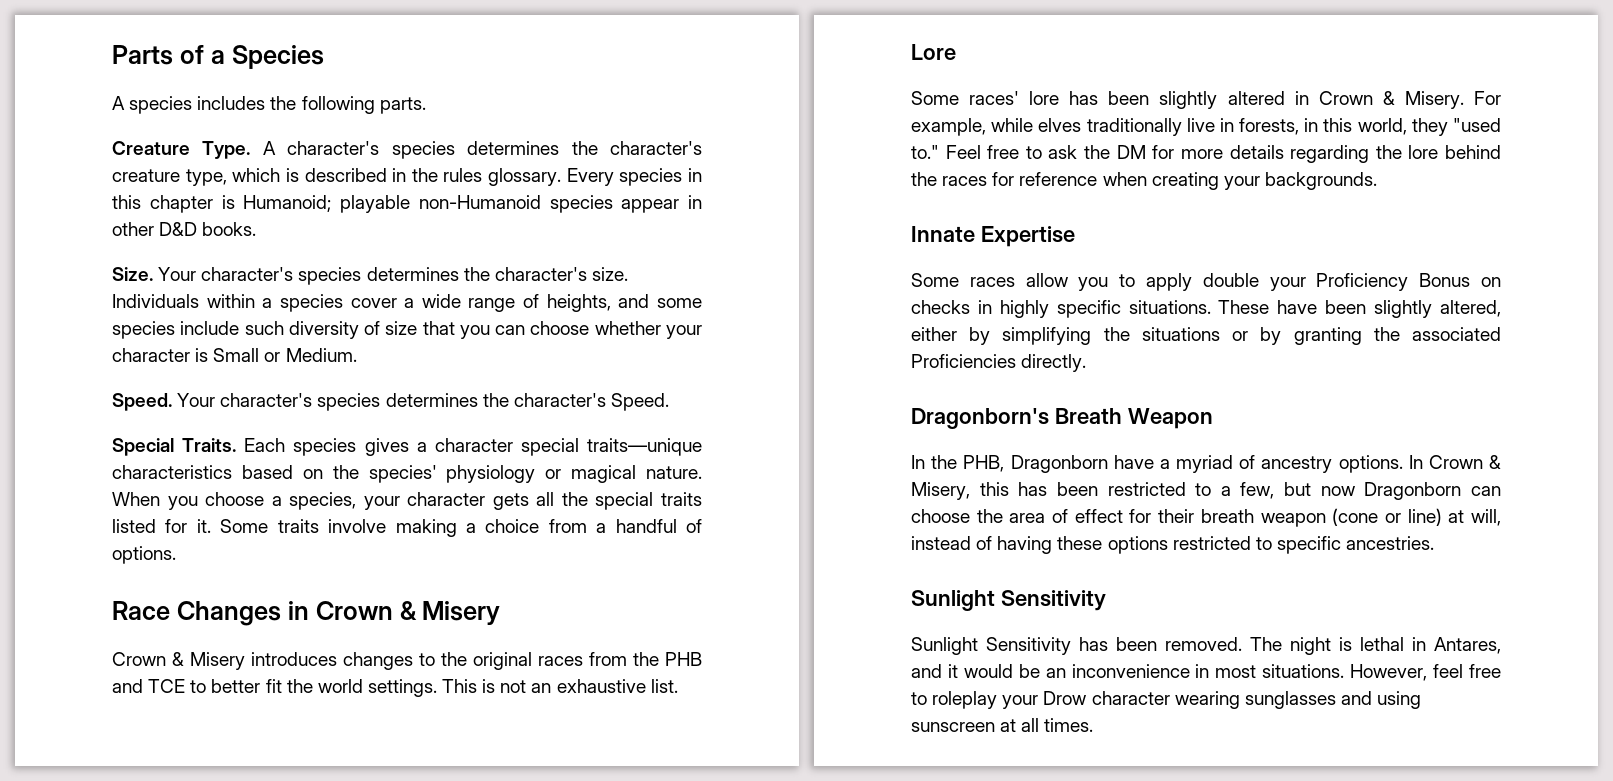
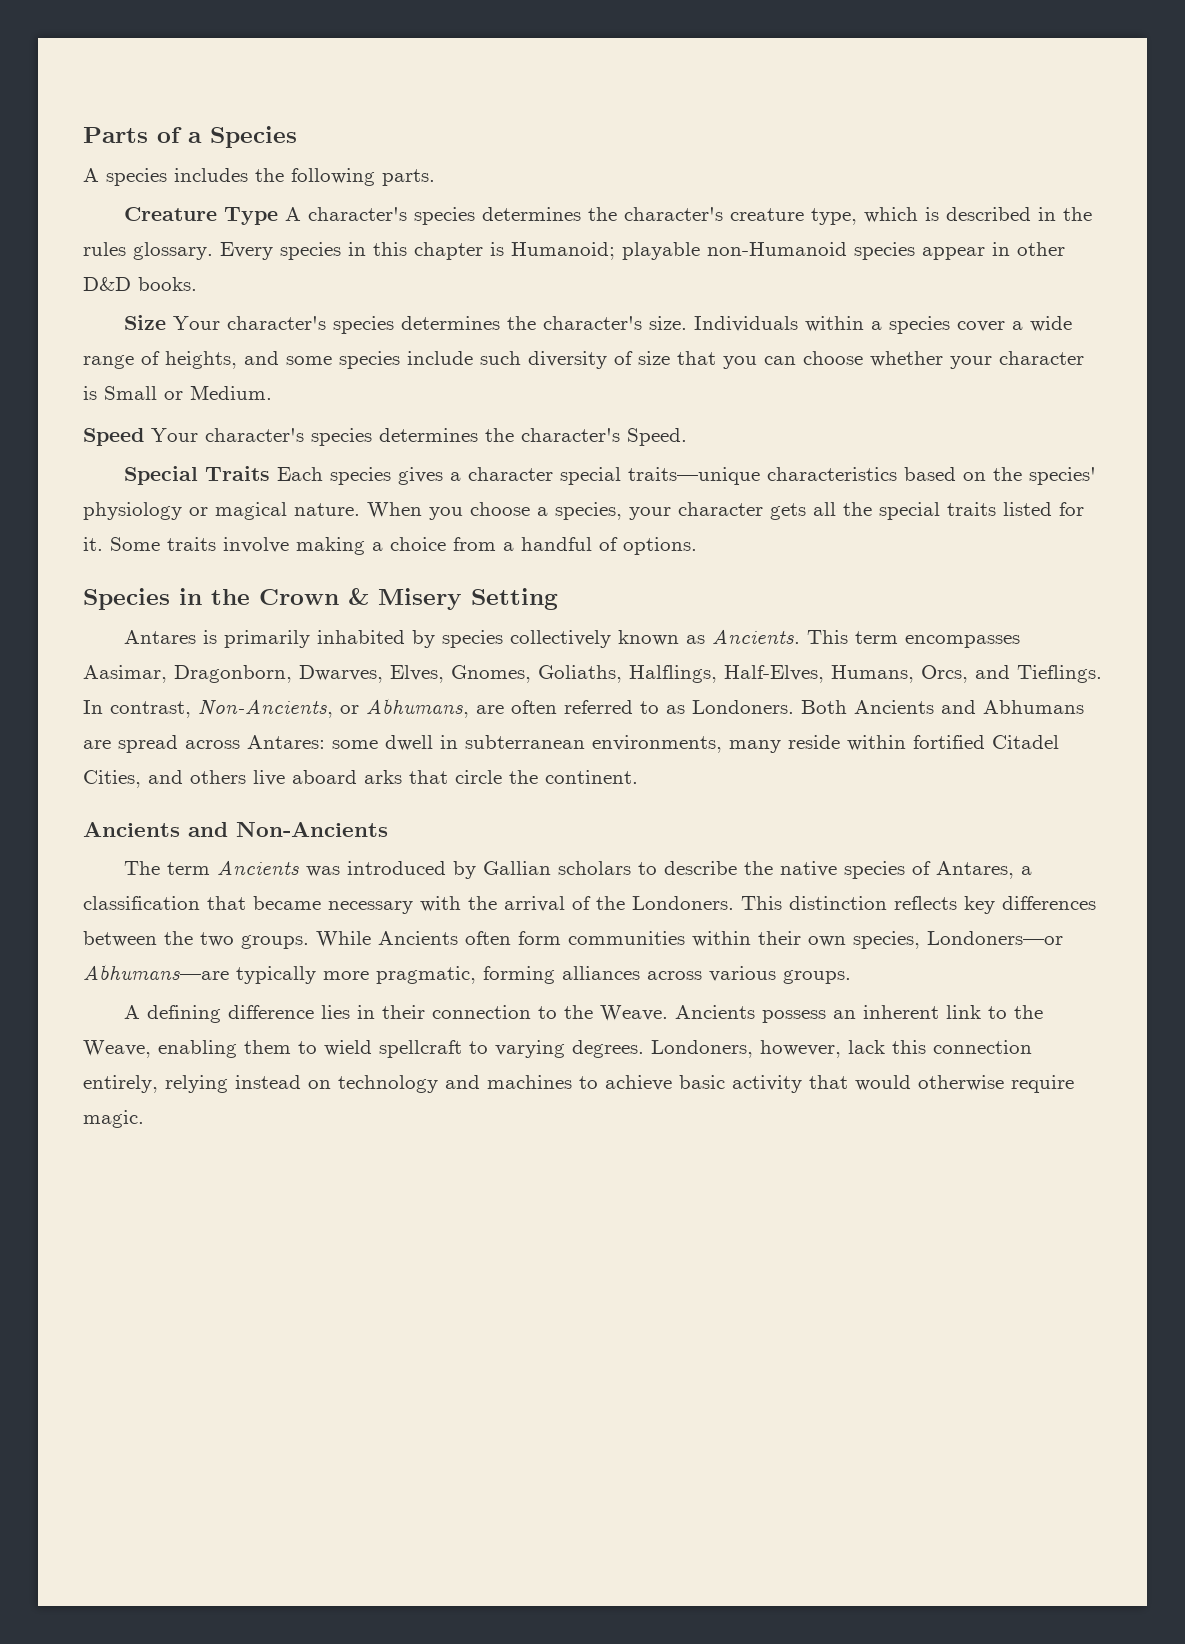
[202,141,251,159] Type. -> [223,207,278,225] Type
[112,267,153,281] Size. -> [123,315,166,330] Size
[112,393,172,411] Speed. -> [83,428,144,446] Speed
[182,438,237,452] Traits. -> [204,466,270,481] Traits
[112,601,501,626] [112,652,702,670] [112,679,678,697] [911,44,956,60] [911,91,1501,109] [911,118,1501,136] [911,145,1501,163] [911,172,1377,190] [911,226,1075,247] [911,273,1501,291] [911,300,1501,318] [911,327,1501,345] [911,354,1087,372] [911,408,1213,429] [911,455,1501,473] [911,482,1501,500] [911,508,1501,527] [911,536,1435,554] [911,590,1106,611] [911,637,1501,655] [911,664,1501,681] [911,691,1422,709] [911,718,1094,732] Race Changes in Crown & Misery // Crown & Misery introduces changes to the original races from the PHB and TCE to better fit the world settings. This is not an exhaustive list. // Lore // Some races' lore has been slightly altered in Crown & Misery. For example, while elves traditionally live in forests, in this world, they "used to." Feel free to ask the DM for more details regarding the lore behind the races for reference when creating your backgrounds. // Innate Expertise // Some races allow you to apply double your Proficiency Bonus on checks in highly specific situations. These have been slightly altered, either by simplifying the situations or by granting the associated Proficiencies directly. // Dragonborn's Breath Weapon // In the PHB, Dragonborn have a myriad of ancestry options. In Crown & Misery, this has been restricted to a few, but now Dragonborn can choose the area of effect for their breath weapon (cone or line) at will, instead of having these options restricted to specific ancestries. // Sunlight Sensitivity // Sunlight Sensitivity has been removed. The night is lethal in Antares, and it would be an inconvenience in most situations. However, feel free to roleplay your Drow character wearing sunglasses and using sunscreen at all times. -> [83,588,558,610] [123,629,1020,648] [83,665,1102,683] [83,698,1084,718] [83,735,1059,753] [83,770,638,788] [83,822,388,837] [123,860,1032,879] [83,896,1096,914] [83,931,1063,949] [83,964,851,984] [123,1005,1043,1023] [83,1040,1032,1058] [83,1075,1074,1093] [83,1110,144,1128] Species in the Crown & Misery Setting // Antares is primarily inhabited by species collectively known as Ancients. This term encompasses Aasimar, Dragonborn, Dwarves, Elves, Gnomes, Goliaths, Halflings, Half-Elves, Humans, Orcs, and Tieflings. In contrast, Non-Ancients, or Abhumans, are often referred to as Londoners. Both Ancients and Abhumans are spread across Antares: some dwell in subterranean environments, many reside within fortified Citadel Cities, and others live aboard arks that circle the continent. // Ancients and Non-Ancients // The term Ancients was introduced by Gallian scholars to describe the native species of Antares, a classification that became necessary with the arrival of the Londoners. This distinction reflects key differences between the two groups. While Ancients often form communities within their own species, Londoners—or Abhumans—are typically more pragmatic, forming alliances across various groups. // A defining difference lies in their connection to the Weave. Ancients possess an inherent link to the Weave, enabling them to wield spellcraft to varying degrees. Londoners, however, lack this connection entirely, relying instead on technology and machines to achieve basic activity that would otherwise require magic.

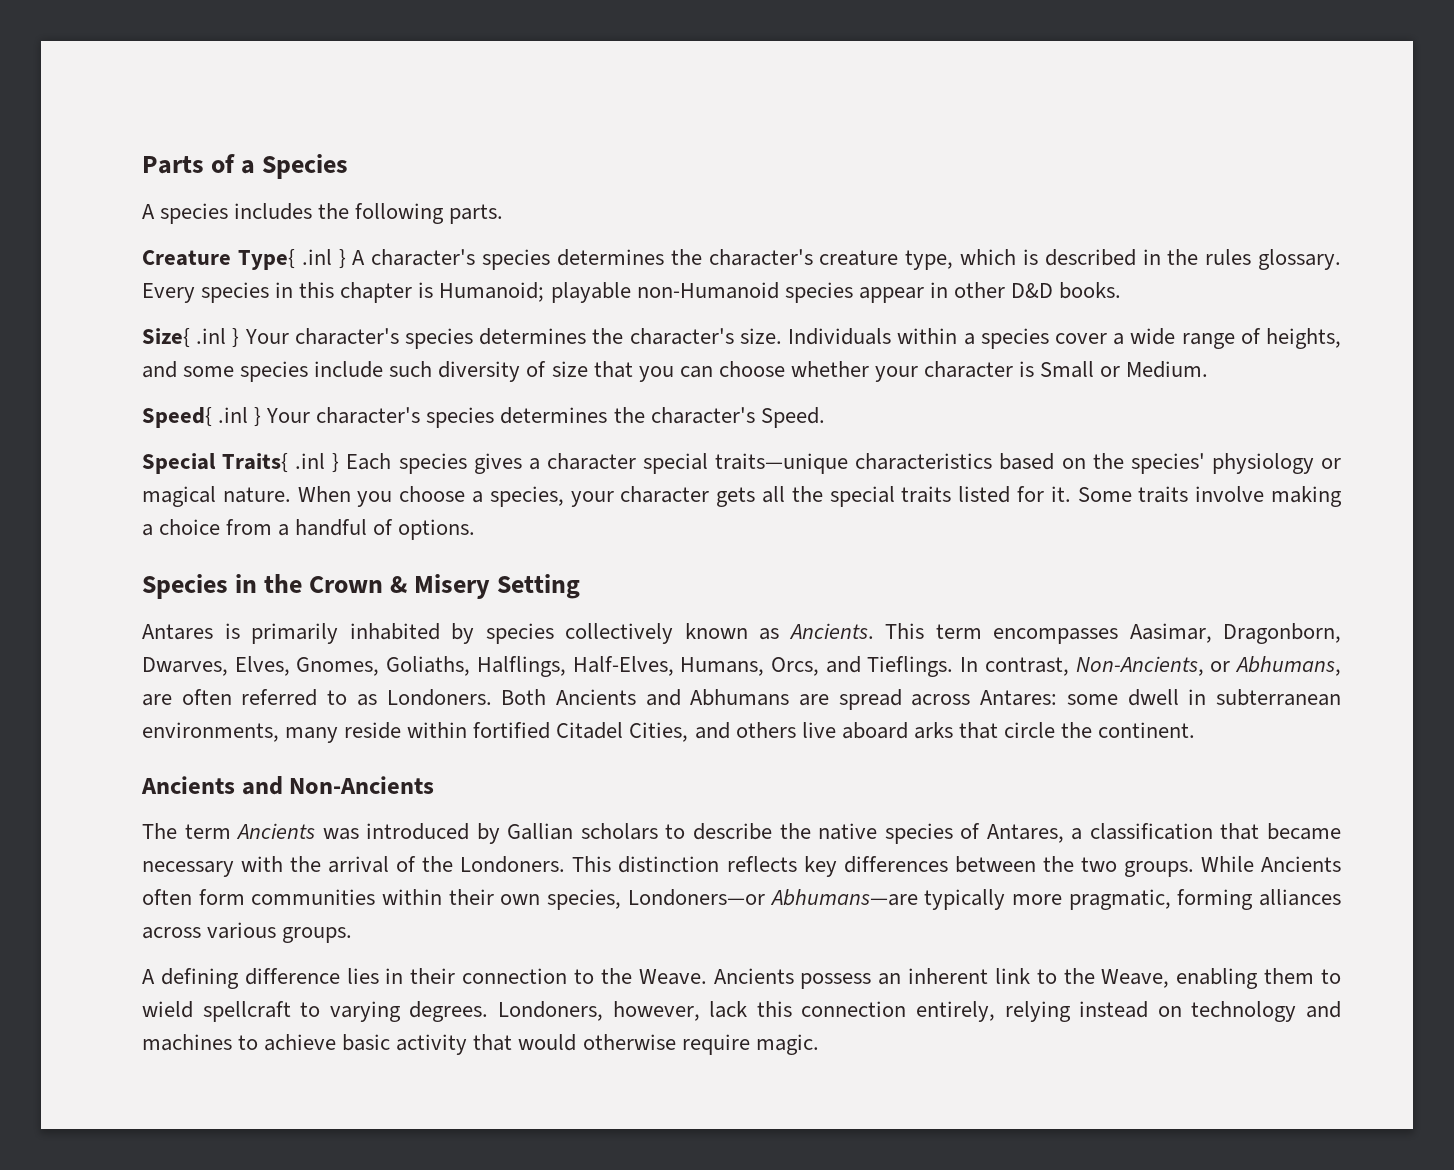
[223,207,278,225] Type -> [237,249,346,270] Type{ .inl }
[123,315,166,330] Size -> [142,328,240,348] Size{ .inl }
[83,428,144,446] Speed -> [142,407,262,428] Speed{ .inl }
[204,466,270,481] Traits -> [222,453,340,473] Traits{ .inl }

